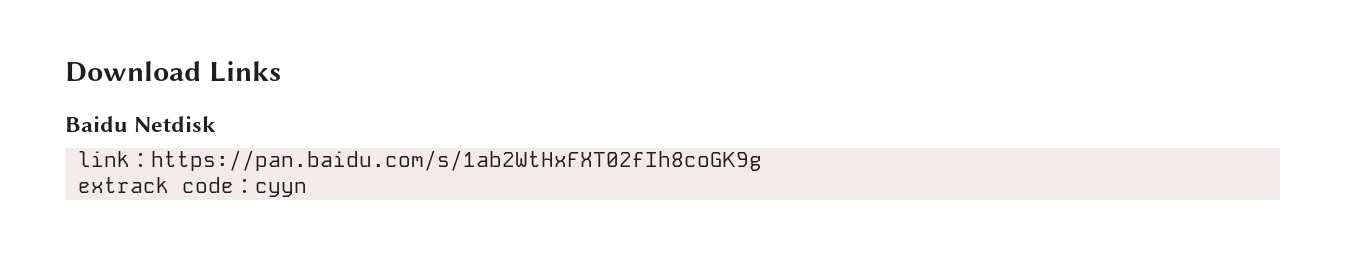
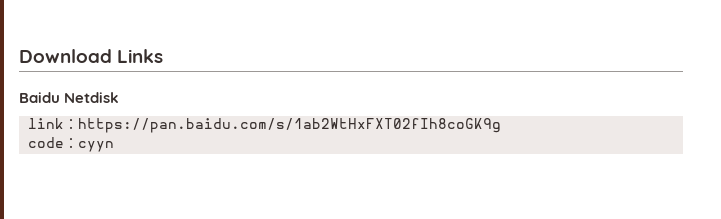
[77,177,169,193] extrack -> (501, 125) none

